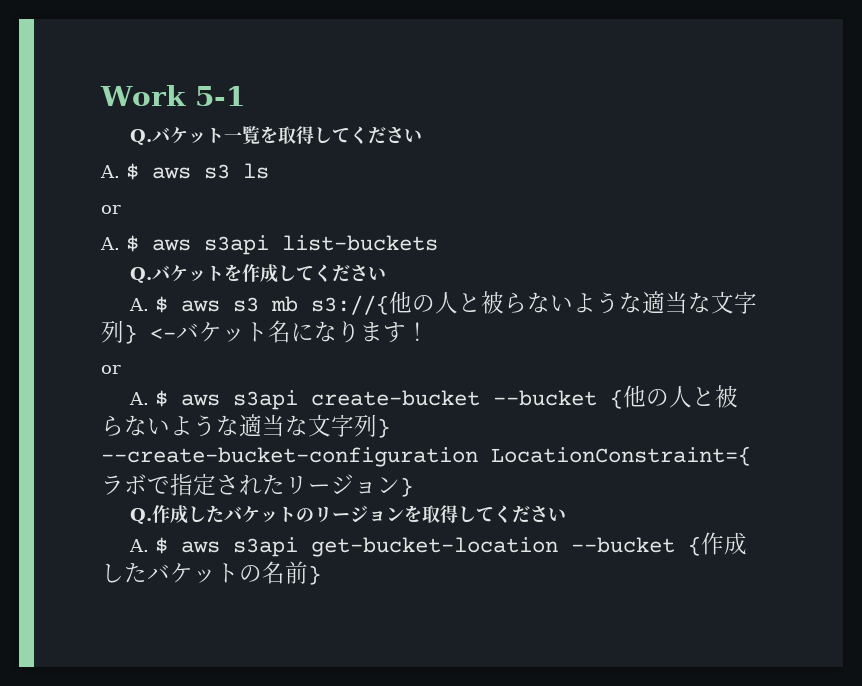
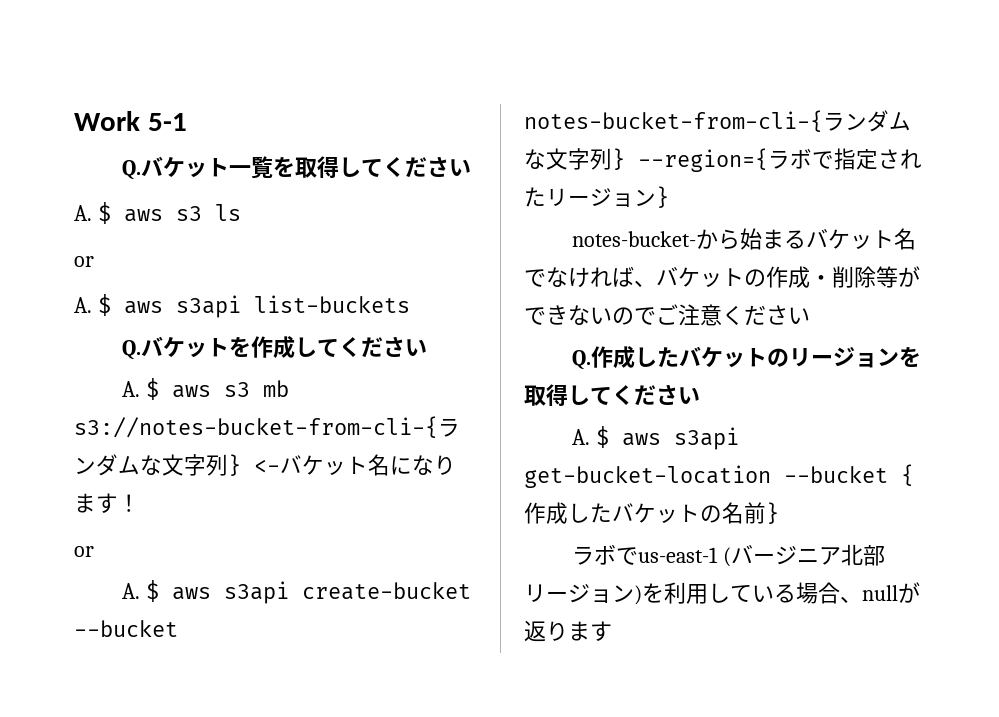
[311,291,689,315] s3://{他の人と被らないような適当 -> [74,416,460,438] [74,454,140,476] s3://notes-bucket-from-cli-{ランダム
[610,385,739,409] [101,414,390,438] [101,446,751,467] {他の人と被らないような適当な文字列} --create-bucket-configuration LocationConstraint={ -> [524,110,911,132] [524,148,768,172] notes-bucket-from-cli-{ランダムな文字列} --region={
(413, 487) none -> [572,228,917,250] [524,266,920,288] [524,304,810,326] // notes-bucket-から始まるバケット名でなければ、バケットの作成・削除等ができないのでご注意ください
(321, 575) none -> [572,544,886,567] [524,582,920,605] [524,620,612,642] // ラボでus-east-1 (バージニア北部リージョン)を利用している場合、nullが返ります

